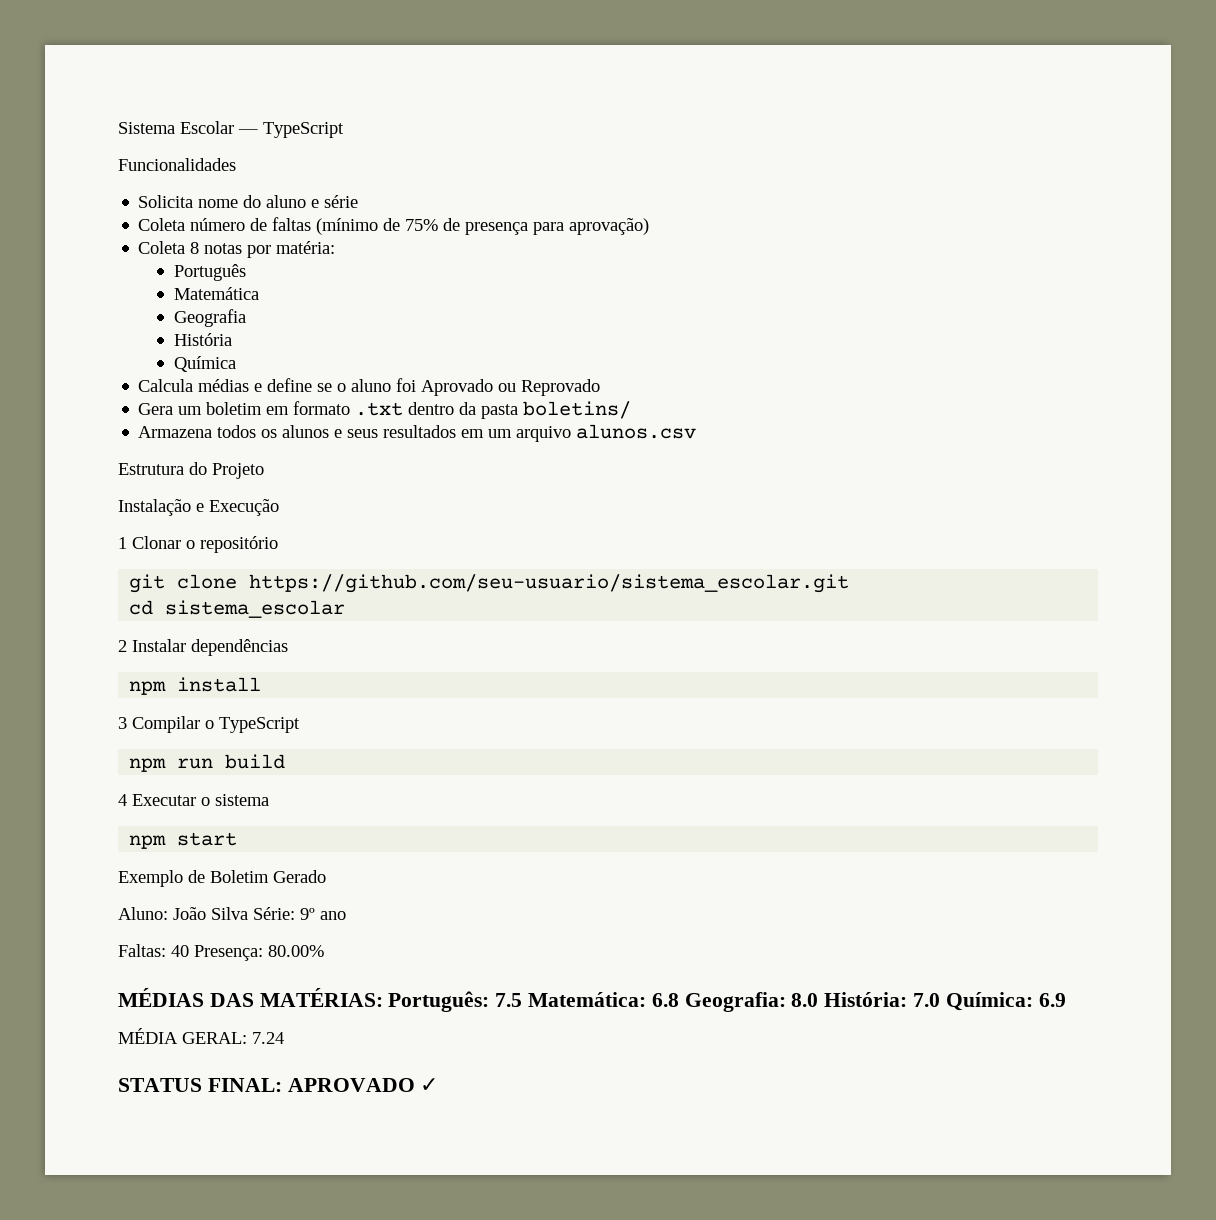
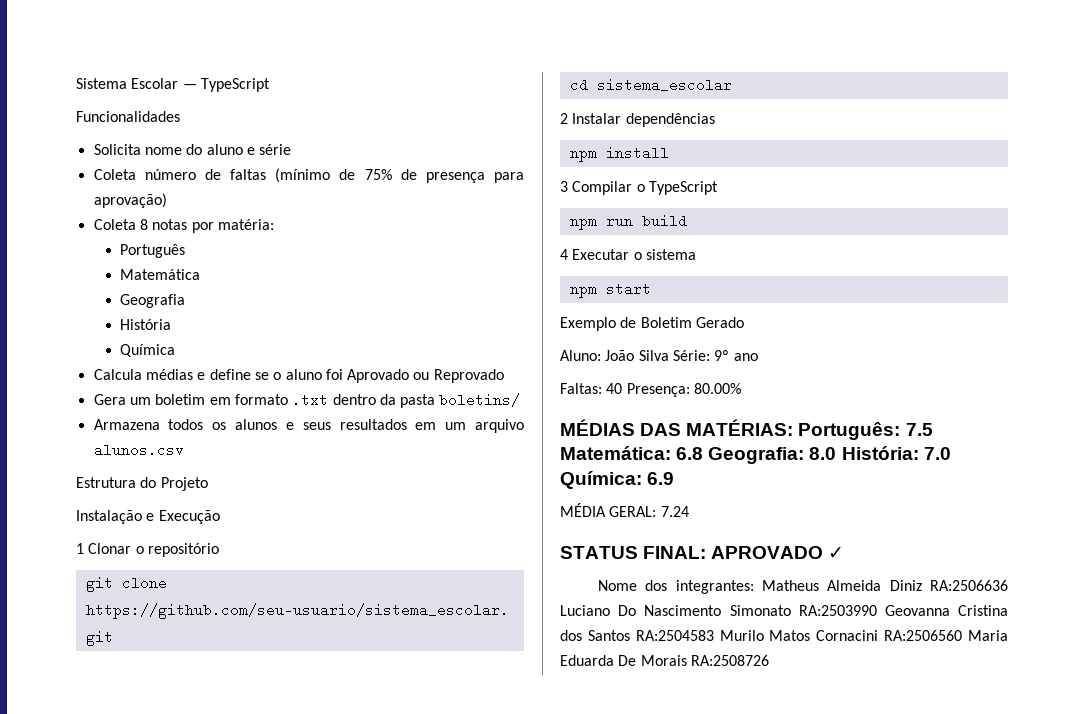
(439, 1085) none -> [597,580,1009,594] [560,605,1009,616] [560,630,1008,641] [560,655,769,666] // Nome dos integrantes: Matheus Almeida Diniz RA:2506636 Luciano Do Nascimento Simonato RA:2503990 Geovanna Cristina dos Santos RA:2504583 Murilo Matos Cornacini RA:2506560 Maria Eduarda De Morais RA:2508726

